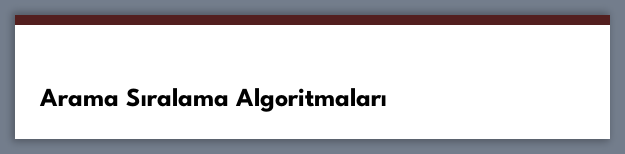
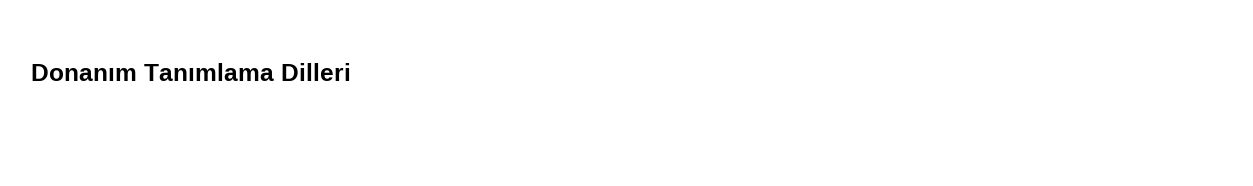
[39,88,388,112] Arama Sıralama Algoritmaları -> [31,63,351,81] Donanım Tanımlama Dilleri

